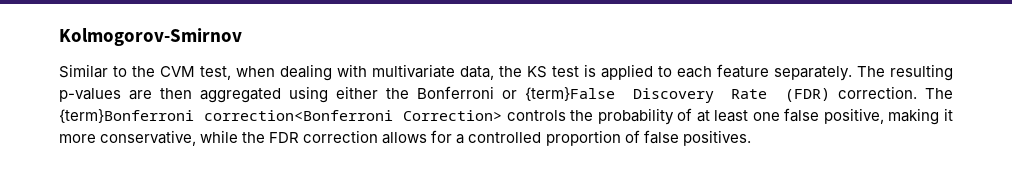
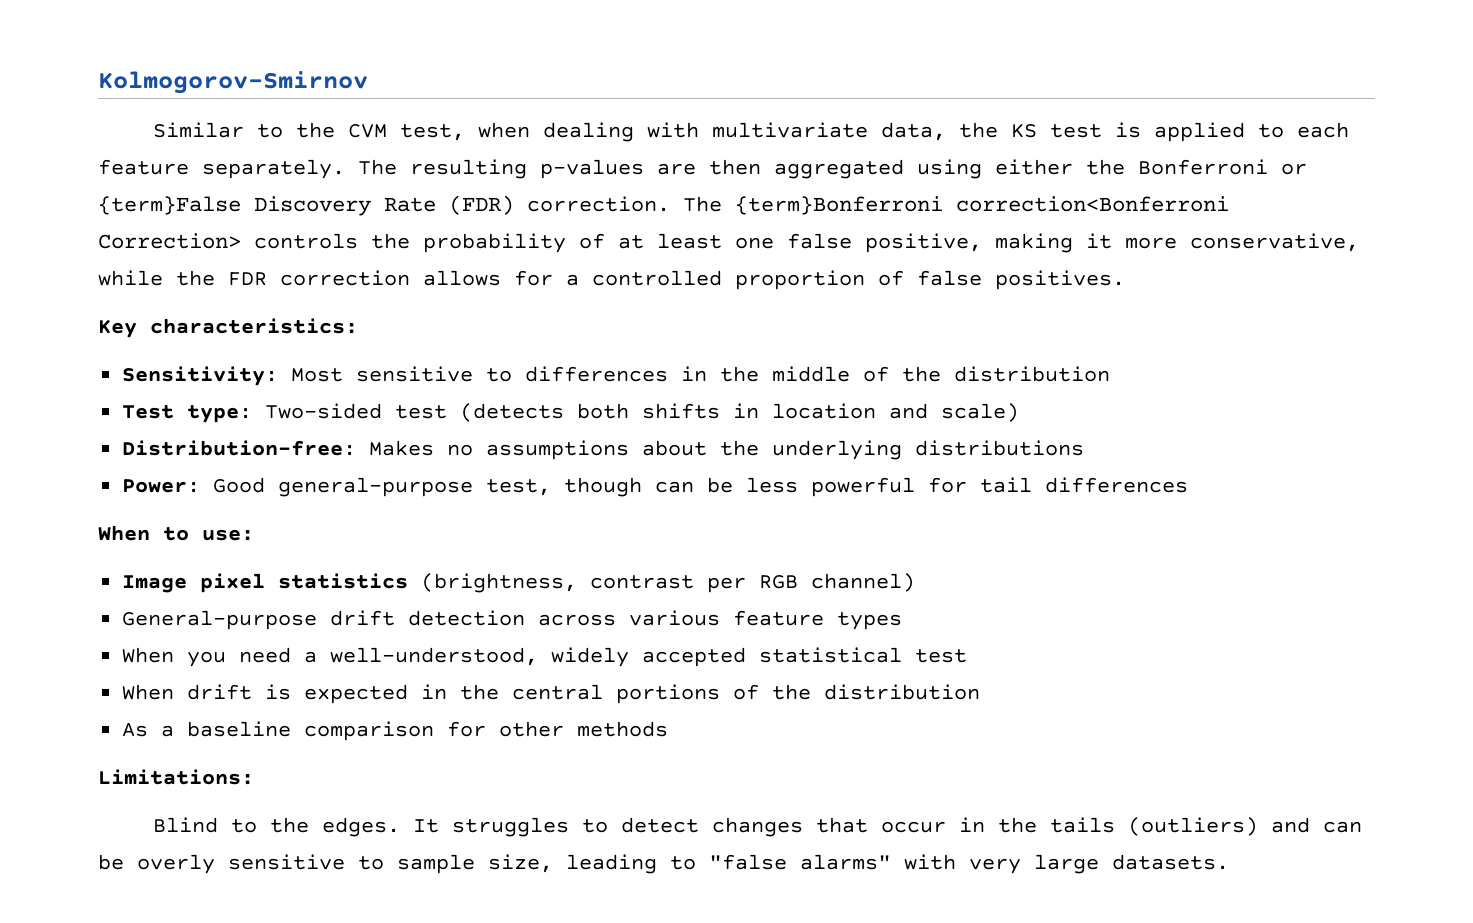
(751, 138) none -> [98,318,358,338] [122,366,1111,386] [122,403,1020,423] [122,440,1085,460] [122,477,1189,497] [98,525,254,541] [122,573,916,593] [122,610,903,630] [122,647,968,667] [122,684,981,704] [122,721,669,741] [98,769,254,785] [153,817,1363,837] [98,854,1229,874] // Key characteristics: // Sensitivity: Most sensitive to differences in the middle of the distribution // Test type: Two-sided test (detects both shifts in location and scale) // Distribution-free: Makes no assumptions about the underlying distributions // Power: Good general-purpose test, though can be less powerful for tail differences // When to use: // Image pixel statistics (brightness, contrast per RGB channel) // General-purpose drift detection across various feature types // When you need a well-understood, widely accepted statistical test // When drift is expected in the central portions of the distribution // As a baseline comparison for other methods // Limitations: // Blind to the edges. It struggles to detect changes that occur in the tails (outliers) and can be overly sensitive to sample size, leading to "false alarms" with very large datasets.

